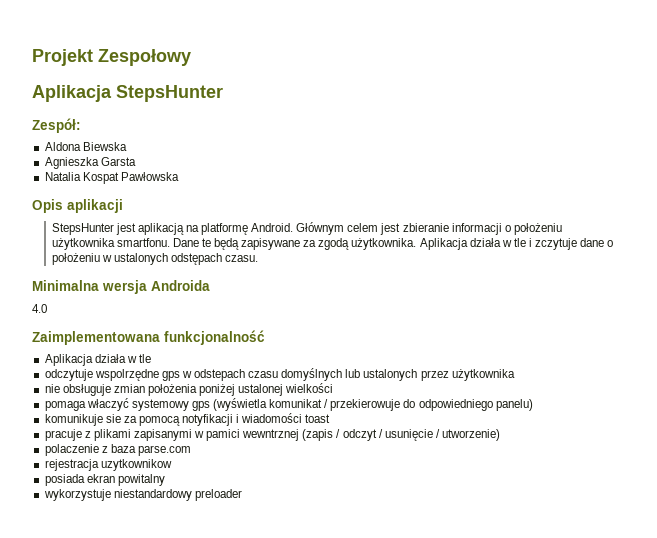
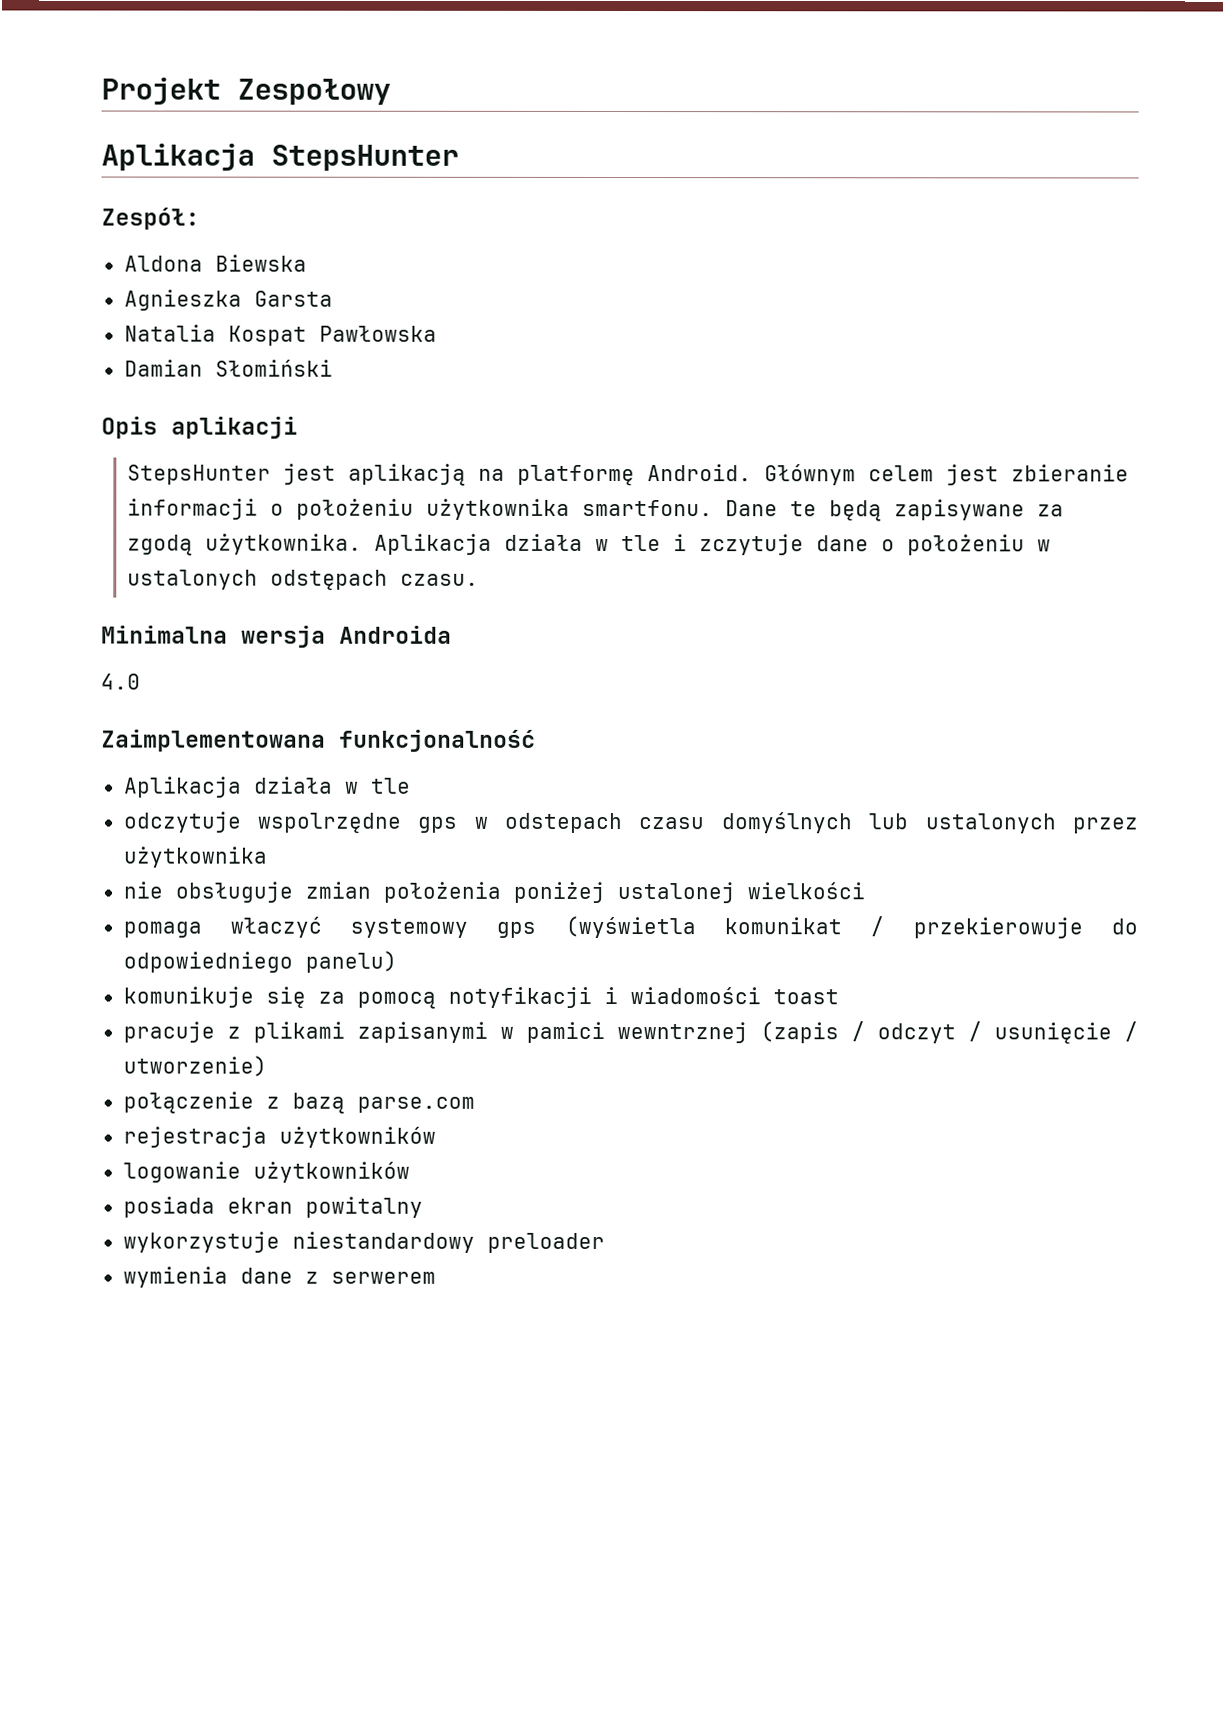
(179, 176) none -> [123,359,333,377] // Damian Słomiński
[105,414,121,423] sie -> [265,986,306,1009] się
[44,444,136,456] polaczenie z baza -> [122,1091,345,1114] połączenie z bazą
[100,459,172,471] uzytkownikow -> [278,1126,436,1148] [122,1161,410,1183] użytkowników // logowanie użytkowników
(242, 495) none -> [122,1266,436,1288] // wymienia dane z serwerem

